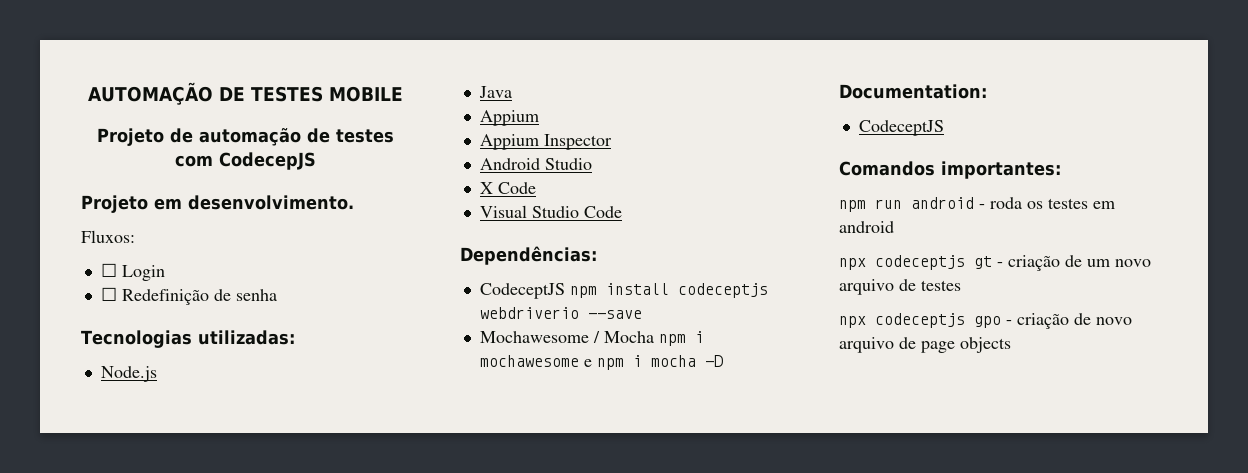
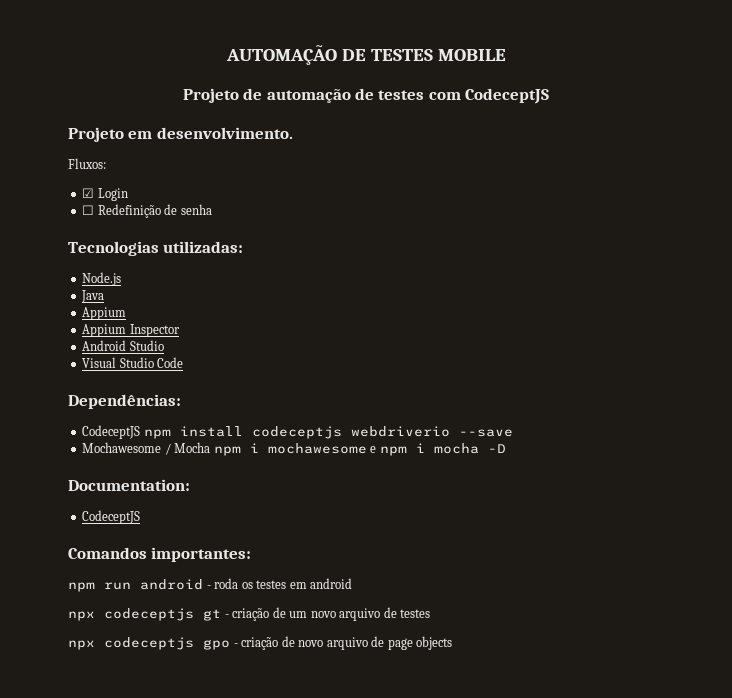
[218,152,316,170] CodecepJS -> [465,88,550,104] CodeceptJS
[100,263,117,277] ☐ -> [82,188,95,198] ☑
[479,182,536,194] // X Code -> (164, 345) none

